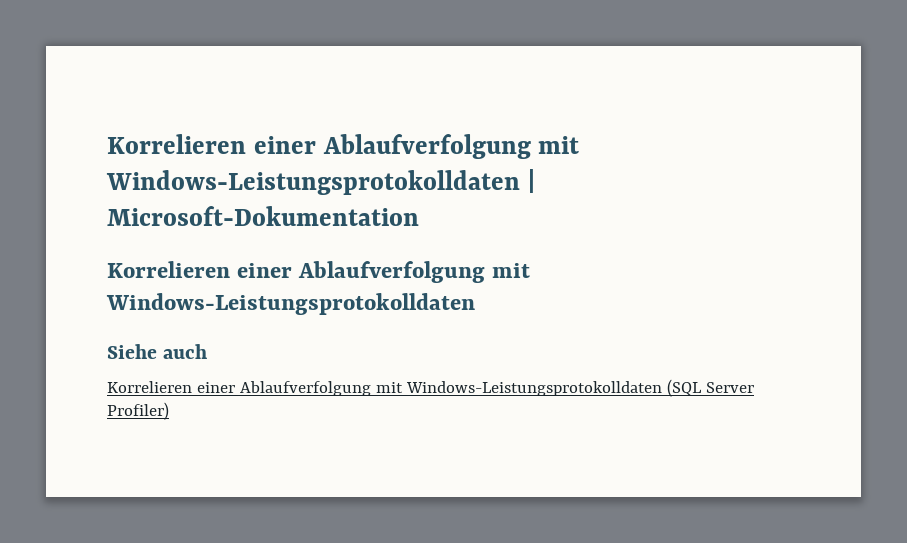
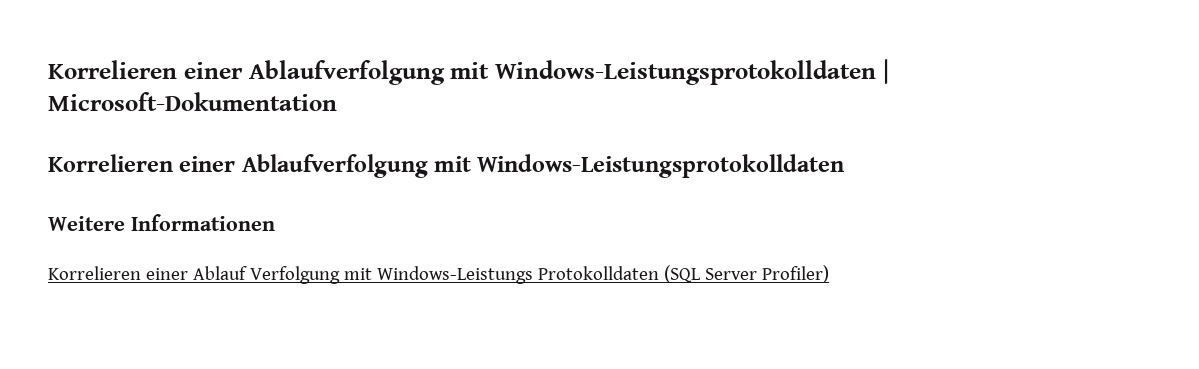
[107,344,208,359] [107,381,662,396] Siehe auch // Korrelieren einer Ablaufverfolgung mit Windows-Leistungsprotokolldaten -> [48,214,275,231] [48,266,659,284] Weitere Informationen // Korrelieren einer Ablauf Verfolgung mit Windows-Leistungs Protokolldaten

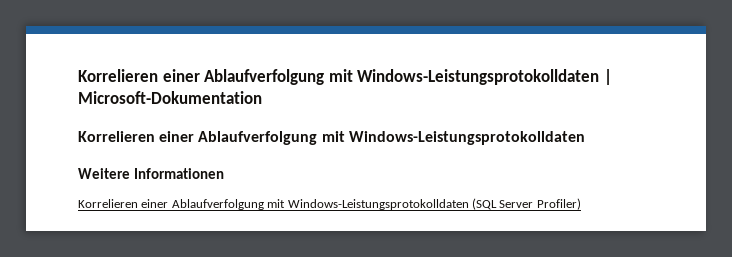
[192,266,659,284] Ablauf Verfolgung mit Windows-Leistungs Protokolldaten -> [171,199,469,210] Ablaufverfolgung mit Windows-Leistungsprotokolldaten

